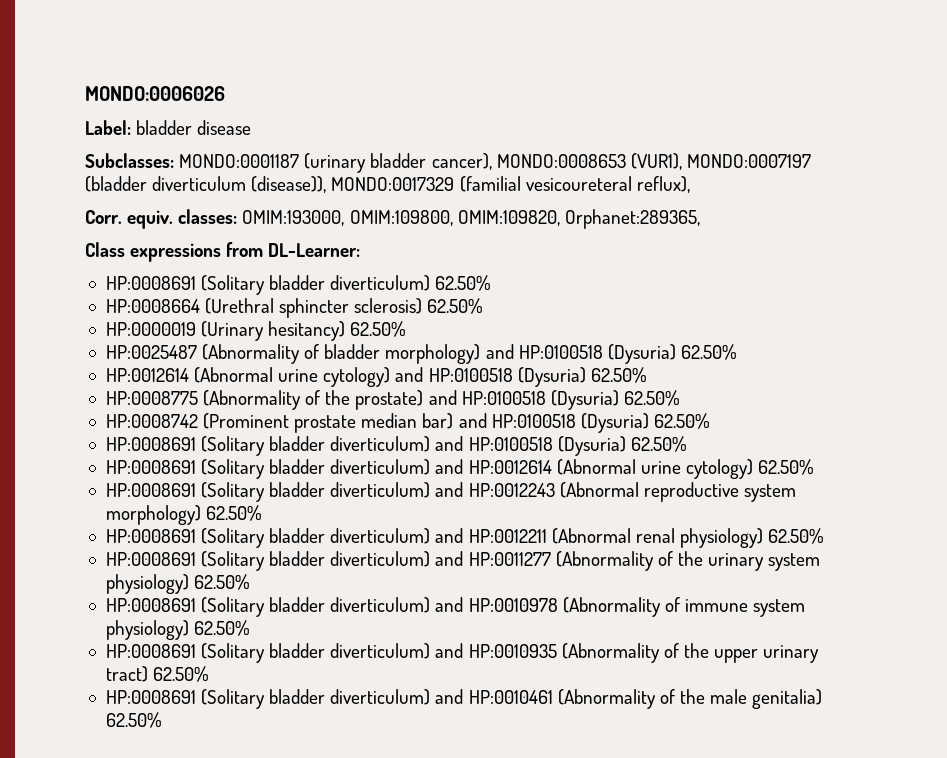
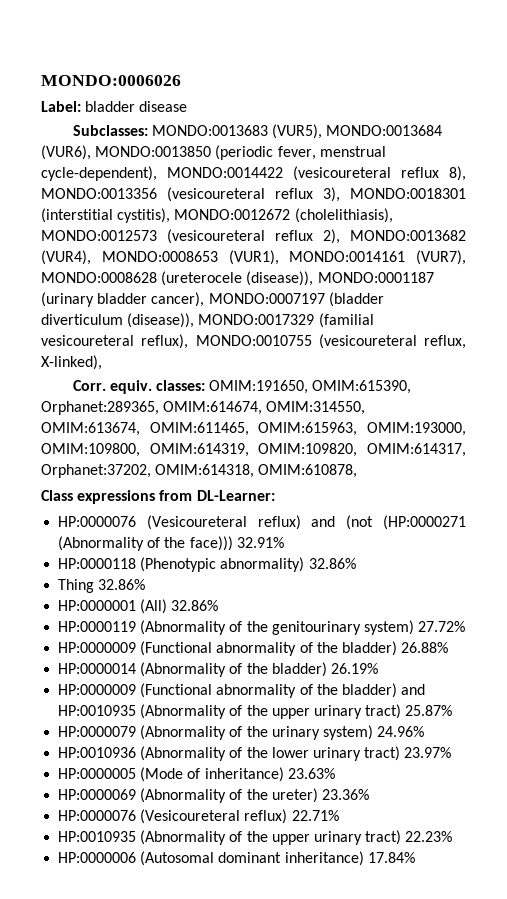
(174, 160) none -> [151,124,443,139] [41,145,386,160] [41,166,466,181] [41,187,466,202] [41,208,393,223] [41,229,466,244] [41,250,466,265] [41,271,314,286] MONDO:0013683 (VUR5), MONDO:0013684 (VUR6), MONDO:0013850 (periodic fever, menstrual cycle-dependent), MONDO:0014422 (vesicoureteral reflux 8), MONDO:0013356 (vesicoureteral reflux 3), MONDO:0018301 (interstitial cystitis), MONDO:0012672 (cholelithiasis), MONDO:0012573 (vesicoureteral reflux 2), MONDO:0013682 (VUR4), MONDO:0008653 (VUR1), MONDO:0014161 (VUR7), MONDO:0008628 (ureterocele (disease)),
[496,153,682,170] MONDO:0008653 (VUR1), -> (205, 299) none
(690, 184) none -> [195,334,466,349] [41,355,102,370] MONDO:0010755 (vesicoureteral reflux, X-linked),
[242,209,700,229] [85,242,361,262] [105,275,492,295] [105,298,484,318] [105,321,407,341] [105,344,737,364] [105,367,647,387] [105,390,680,410] [105,413,710,433] [105,436,687,456] [105,459,815,479] [105,482,796,502] [105,505,263,525] [105,528,825,548] [105,551,821,571] [105,574,251,594] [105,597,806,617] [105,620,251,640] [105,643,431,663] OMIM:193000, OMIM:109800, OMIM:109820, Orphanet:289365, // Class expressions from DL-Learner: // HP:0008691 (Solitary bladder diverticulum) 62.50% // HP:0008664 (Urethral sphincter sclerosis) 62.50% // HP:0000019 (Urinary hesitancy) 62.50% // HP:0025487 (Abnormality of bladder morphology) and HP:0100518 (Dysuria) 62.50% // HP:0012614 (Abnormal urine cytology) and HP:0100518 (Dysuria) 62.50% // HP:0008775 (Abnormality of the prostate) and HP:0100518 (Dysuria) 62.50% // HP:0008742 (Prominent prostate median bar) and HP:0100518 (Dysuria) 62.50% // HP:0008691 (Solitary bladder diverticulum) and HP:0100518 (Dysuria) 62.50% // HP:0008691 (Solitary bladder diverticulum) and HP:0012614 (Abnormal urine cytology) 62.50% // HP:0008691 (Solitary bladder diverticulum) and HP:0012243 (Abnormal reproductive system morphology) 62.50% // HP:0008691 (Solitary bladder diverticulum) and HP:0012211 (Abnormal renal physiology) 62.50% // HP:0008691 (Solitary bladder diverticulum) and HP:0011277 (Abnormality of the urinary system physiology) 62.50% // HP:0008691 (Solitary bladder diverticulum) and HP:0010978 (Abnormality of immune system physiology) 62.50% // HP:0008691 (Solitary bladder diverticulum) -> [209,380,412,394] [41,401,366,415] [41,422,466,436] [41,443,466,457] [41,464,358,478] [41,490,275,504] [58,515,467,530] [58,536,284,551] [58,557,356,572] [58,579,146,593] [58,599,219,614] [58,620,466,635] [58,641,449,656] [58,662,378,677] [58,683,397,698] OMIM:191650, OMIM:615390, Orphanet:289365, OMIM:614674, OMIM:314550, OMIM:613674, OMIM:611465, OMIM:615963, OMIM:193000, OMIM:109800, OMIM:614319, OMIM:109820, OMIM:614317, Orphanet:37202, OMIM:614318, OMIM:610878, // Class expressions from DL-Learner: // HP:0000076 (Vesicoureteral reflux) and (not (HP:0000271 (Abnormality of the face))) 32.91% // HP:0000118 (Phenotypic abnormality) 32.86% // Thing 32.86% // HP:0000001 (All) 32.86% // HP:0000119 (Abnormality of the genitourinary system) 27.72% // HP:0000009 (Functional abnormality of the bladder) 26.88% // HP:0000014 (Abnormality of the bladder) 26.19% // HP:0000009 (Functional abnormality of the bladder)
[153,666,210,682] [105,689,823,709] [105,712,162,728] 62.50% // HP:0008691 (Solitary bladder diverticulum) and HP:0010461 (Abnormality of the male genitalia) 62.50% -> [405,705,453,716] [58,725,425,740] [58,746,452,761] [58,767,335,782] [58,788,369,803] [58,809,339,824] [58,830,453,845] [58,851,415,866] 25.87% // HP:0000079 (Abnormality of the urinary system) 24.96% // HP:0010936 (Abnormality of the lower urinary tract) 23.97% // HP:0000005 (Mode of inheritance) 23.63% // HP:0000069 (Abnormality of the ureter) 23.36% // HP:0000076 (Vesicoureteral reflux) 22.71% // HP:0010935 (Abnormality of the upper urinary tract) 22.23% // HP:0000006 (Autosomal dominant inheritance) 17.84%

